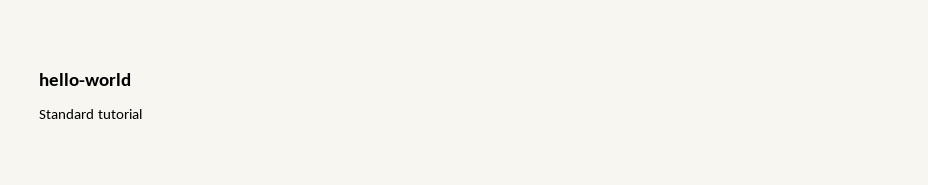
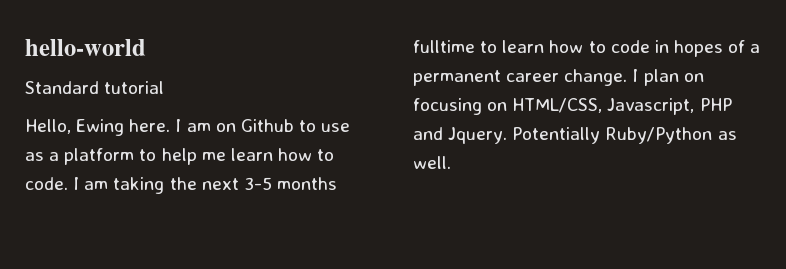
(142, 114) none -> [25,119,351,136] [25,148,335,165] [25,177,337,194] [413,40,761,57] [413,69,704,86] [413,98,732,115] [413,127,737,144] [413,156,451,169] // Hello, Ewing here. I am on Github to use as a platform to help me learn how to code. I am taking the next 3-5 months fulltime to learn how to code in hopes of a permanent career change. I plan on focusing on HTML/CSS, Javascript, PHP and Jquery. Potentially Ruby/Python as well.

